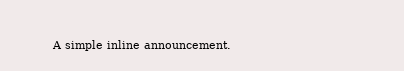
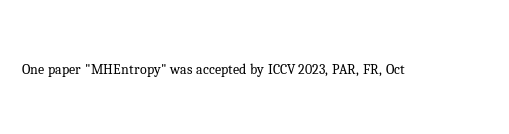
[52,40,231,51] A simple inline announcement. -> [22,63,405,77] One paper "MHEntropy" was accepted by ICCV 2023, PAR, FR, Oct

